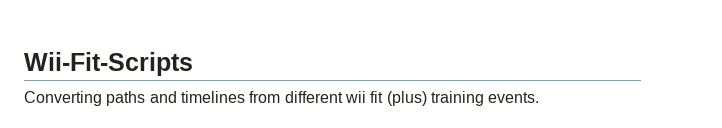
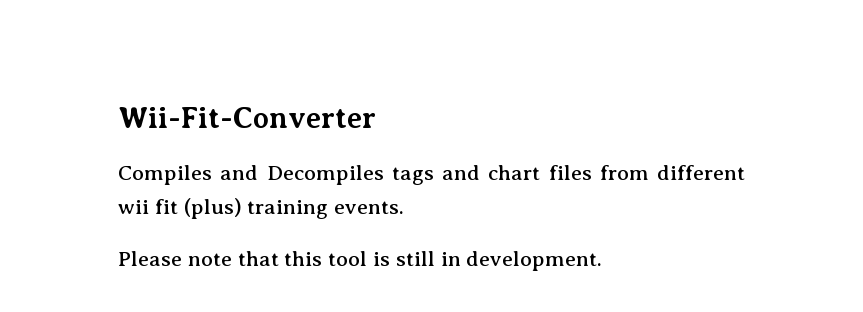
[24,52,193,76] [24,91,245,106] Wii-Fit-Scripts // Converting paths and timelines -> [118,107,376,128] [118,165,592,185] Wii-Fit-Converter // Compiles and Decompiles tags and chart files
(540, 97) none -> [118,251,603,271] // Please note that this tool is still in development.

